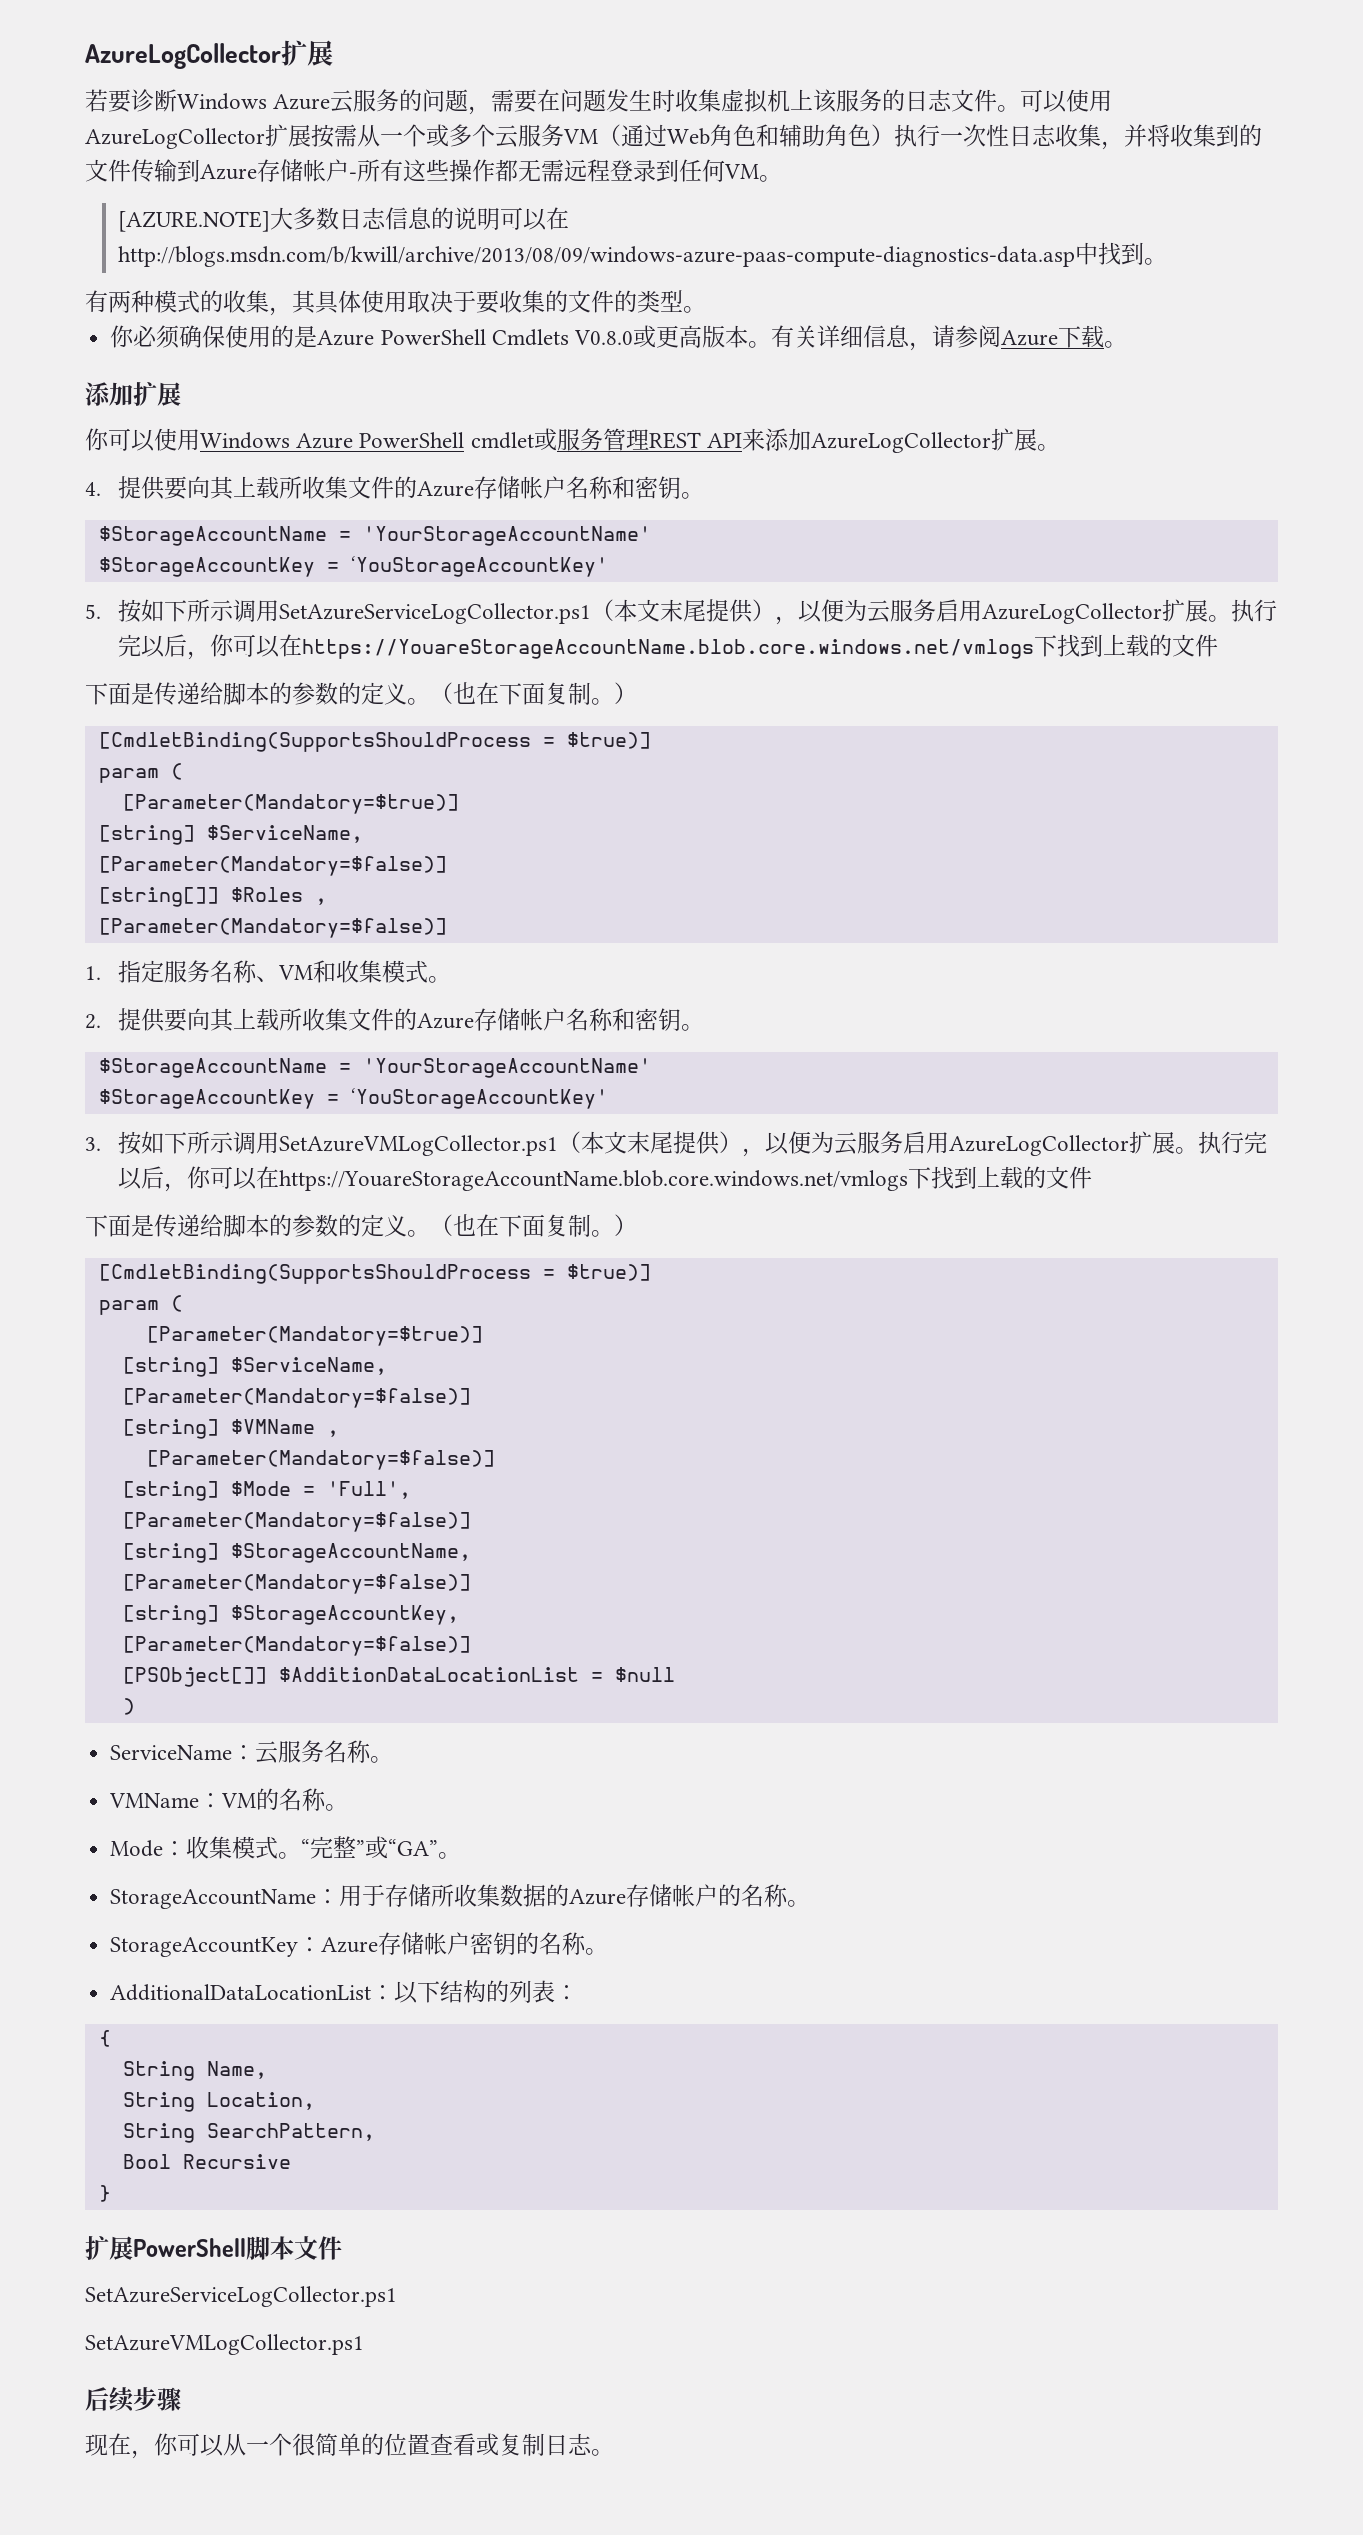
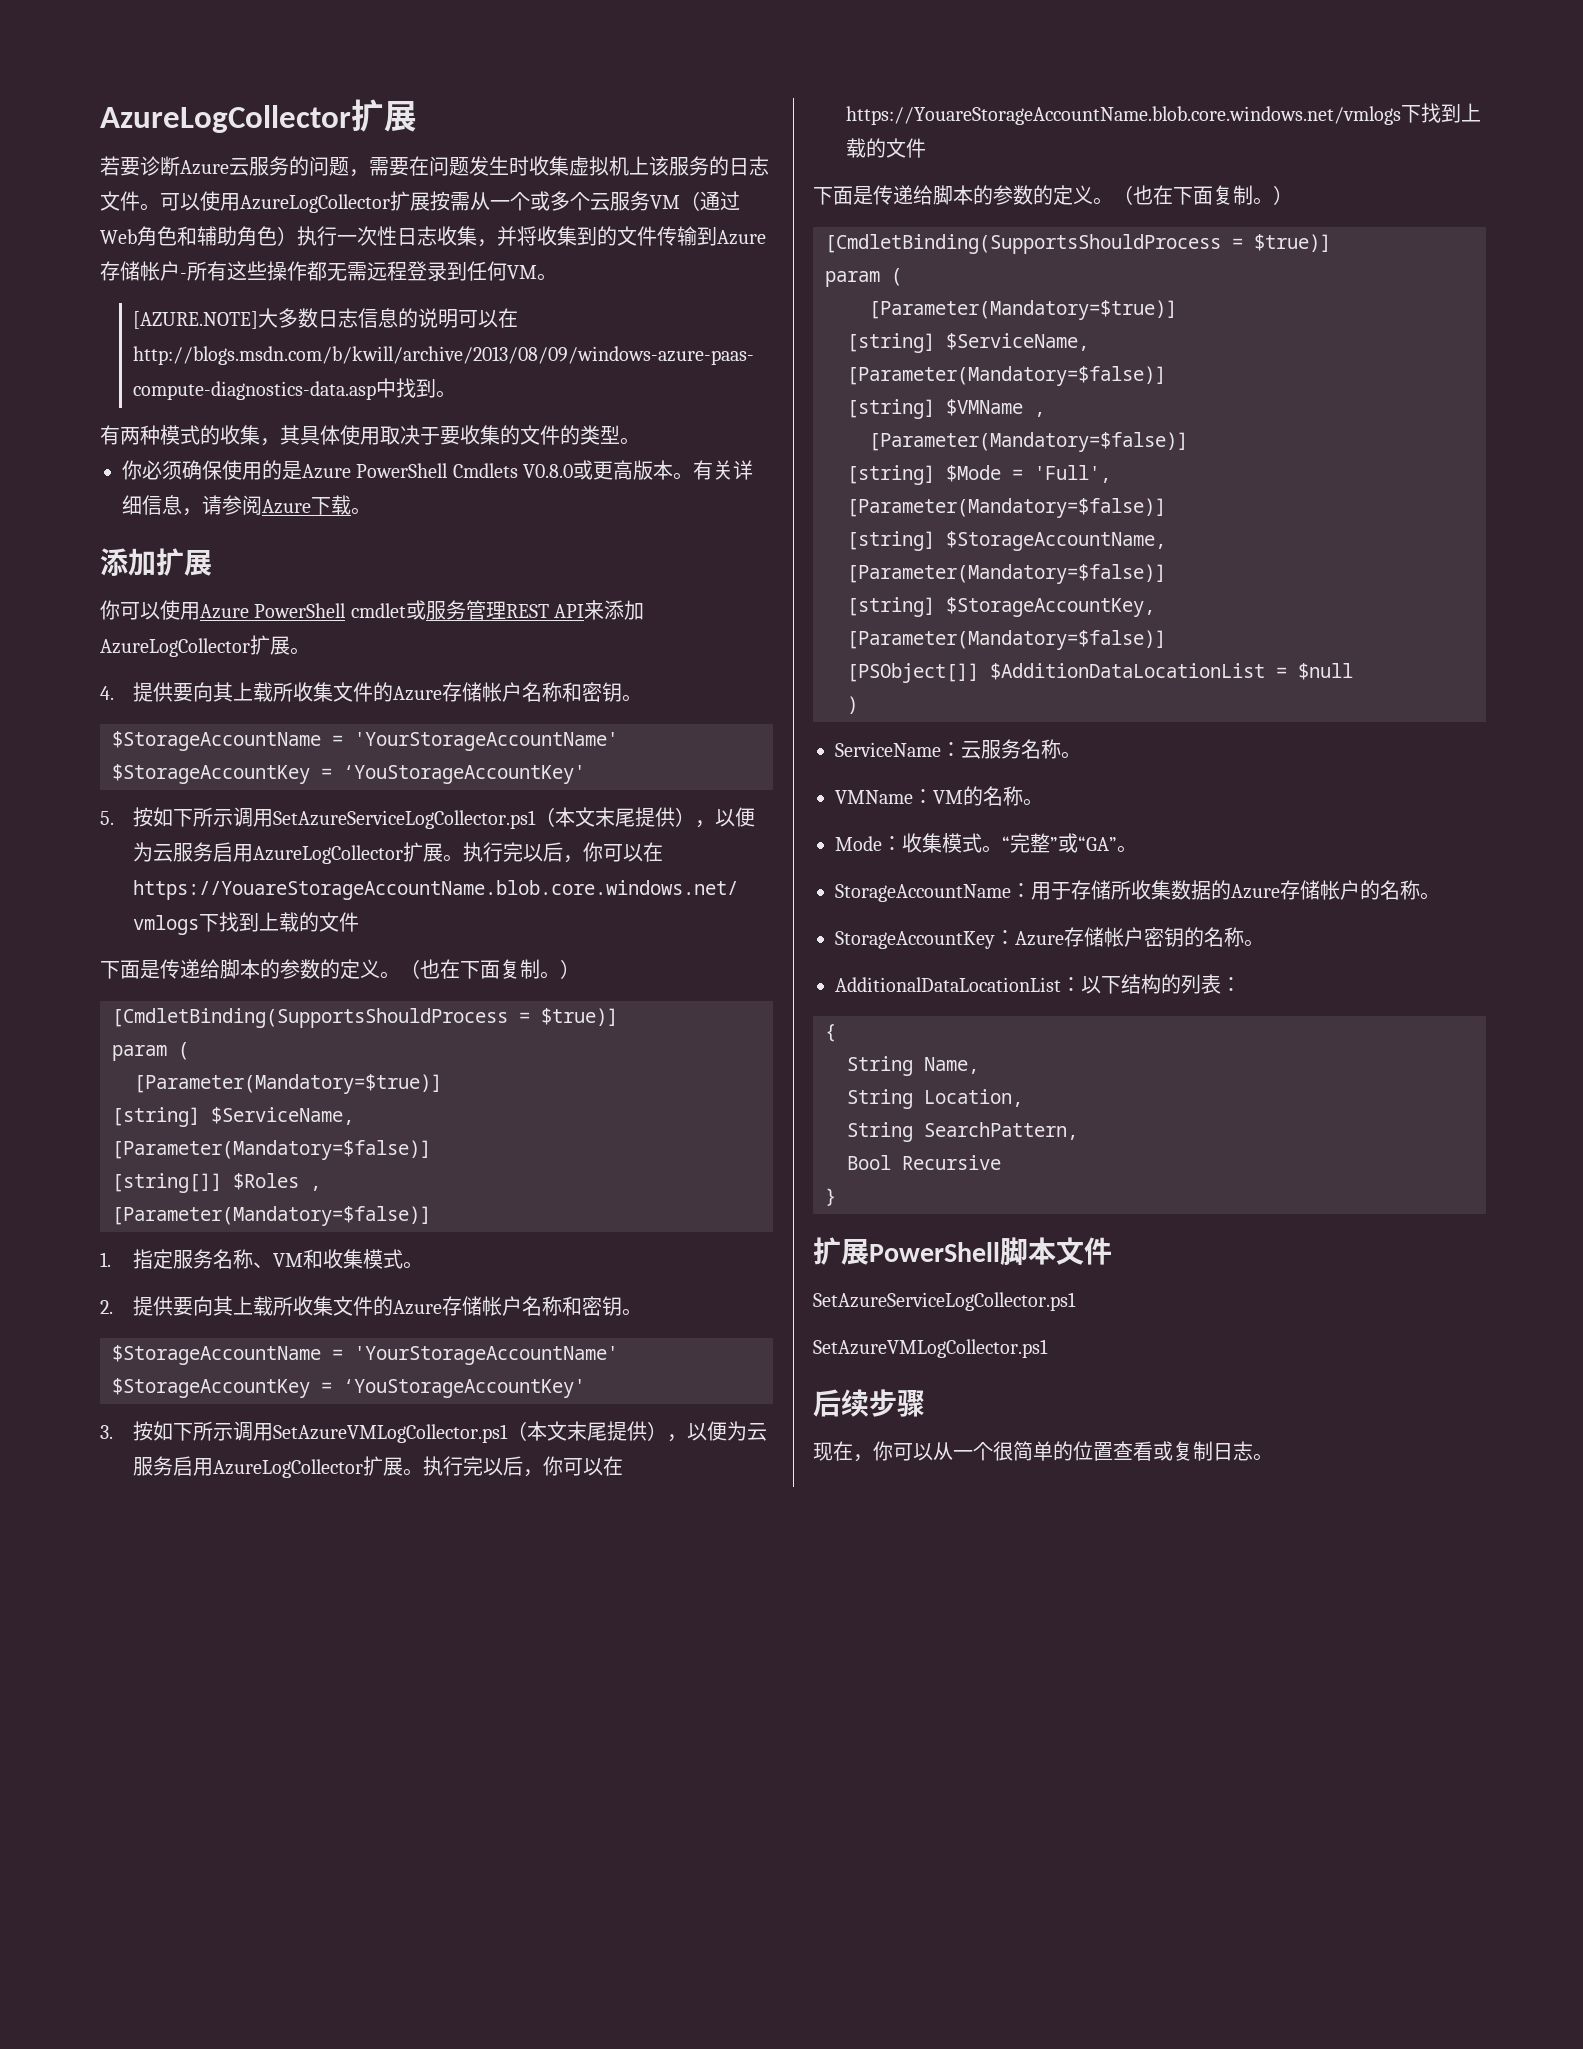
[177,93,267,110] Windows -> (180, 166) none
[200,432,290,449] Windows -> (200, 611) none

